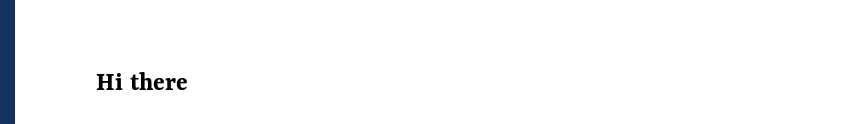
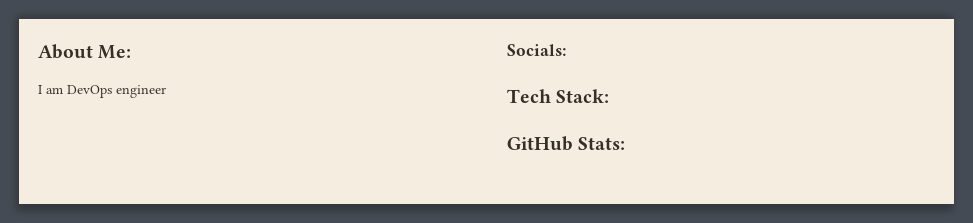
[96,72,189,90] Hi there -> [38,44,132,59] [38,85,166,98] [507,44,566,56] [507,89,610,103] [507,136,626,151] About Me: // I am DevOps engineer // Socials: // Tech Stack: // GitHub Stats:

